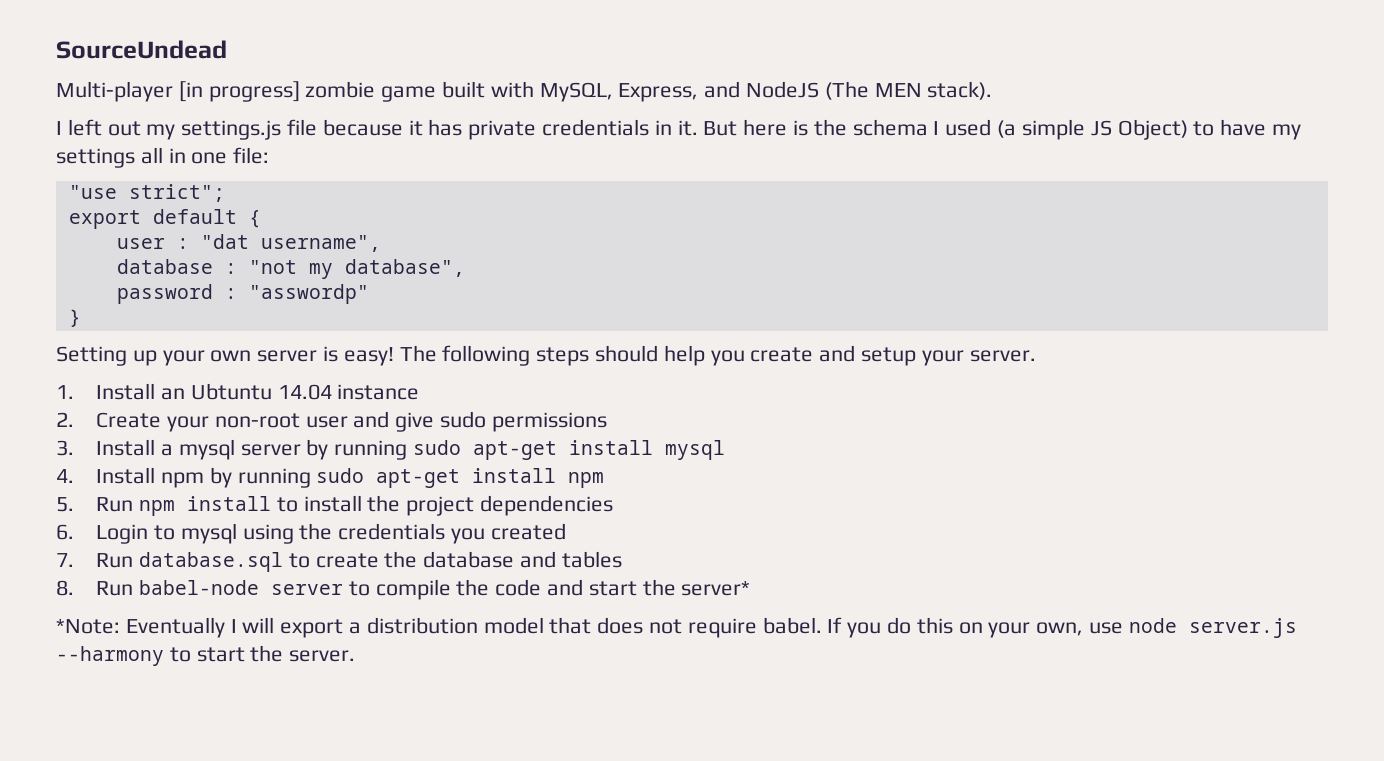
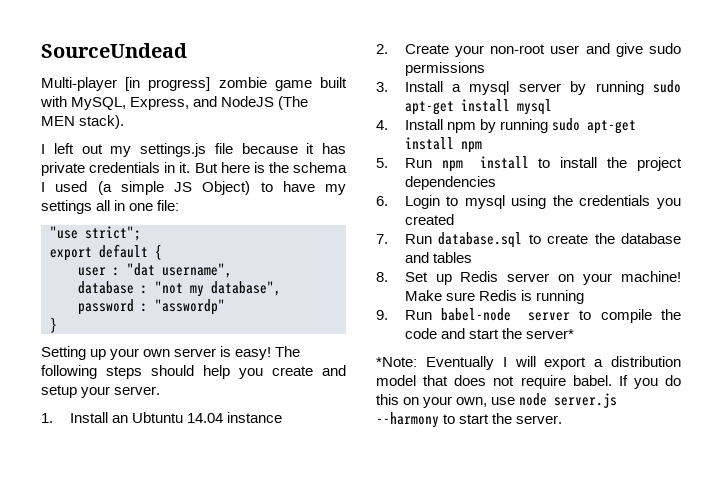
(74, 588) none -> [404,271,681,285] [404,290,584,304] [376,310,388,320] Set up Redis server on your machine! Make sure Redis is running // 9.

